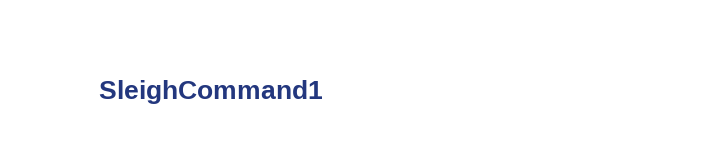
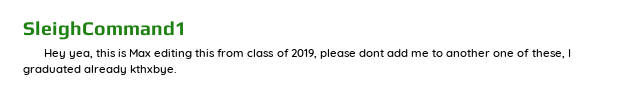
(323, 92) none -> [43,49,571,59] [23,65,178,75] // Hey yea, this is Max editing this from class of 2019, please dont add me to another one of these, I graduated already kthxbye.

